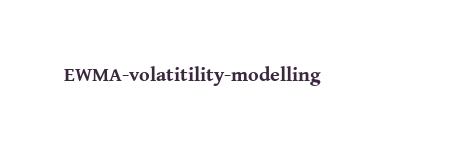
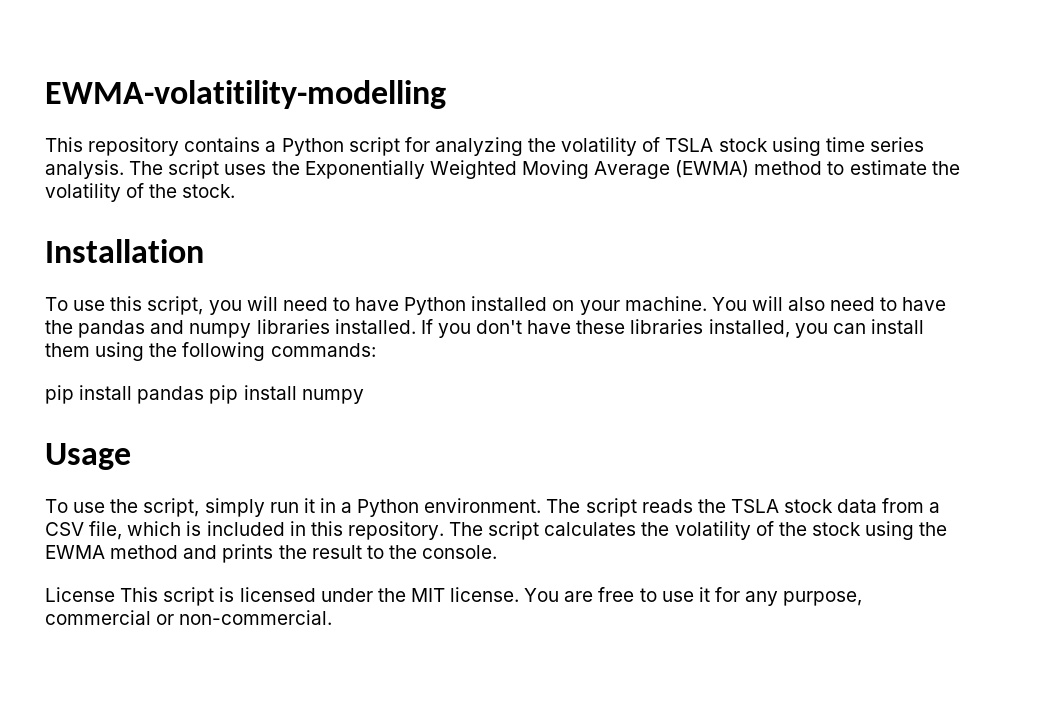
(321, 76) none -> [45,137,924,156] [45,160,960,179] [45,183,236,202] [45,239,204,263] [45,296,947,315] [45,319,924,338] [45,342,376,361] [45,385,364,404] [45,443,131,470] [45,498,941,517] [45,521,948,540] [45,544,498,563] [45,587,863,606] [45,610,333,625] // This repository contains a Python script for analyzing the volatility of TSLA stock using time series analysis. The script uses the Exponentially Weighted Moving Average (EWMA) method to estimate the volatility of the stock. // Installation // To use this script, you will need to have Python installed on your machine. You will also need to have the pandas and numpy libraries installed. If you don't have these libraries installed, you can install them using the following commands: // pip install pandas pip install numpy // Usage // To use the script, simply run it in a Python environment. The script reads the TSLA stock data from a CSV file, which is included in this repository. The script calculates the volatility of the stock using the EWMA method and prints the result to the console. // License This script is licensed under the MIT license. You are free to use it for any purpose, commercial or non-commercial.

